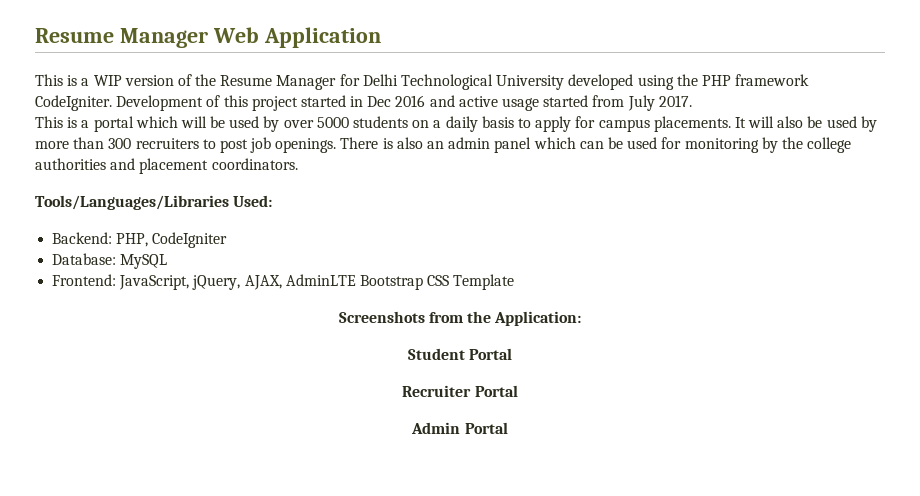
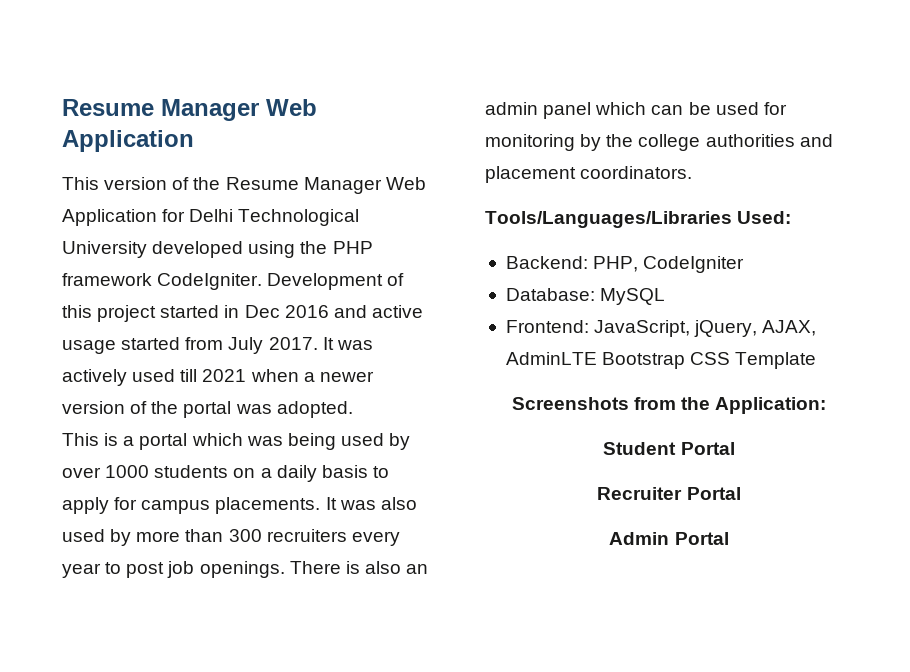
[67,75,122,86] is a WIP -> (99, 183) none
(337, 82) none -> [385,177,426,190] [62,209,157,226] Web Application
(692, 101) none -> [322,337,373,350] [62,369,374,386] [62,401,353,418] It was actively used till 2021 when a newer version of the portal was adopted.
[180,116,226,128] will be -> [246,433,336,450] was being
[316,117,349,128] 5000 -> [105,465,150,478] 1000
[748,116,823,128] will also be -> [339,497,417,510] was also
(199, 143) none -> [351,531,400,546] [62,563,101,578] every year

